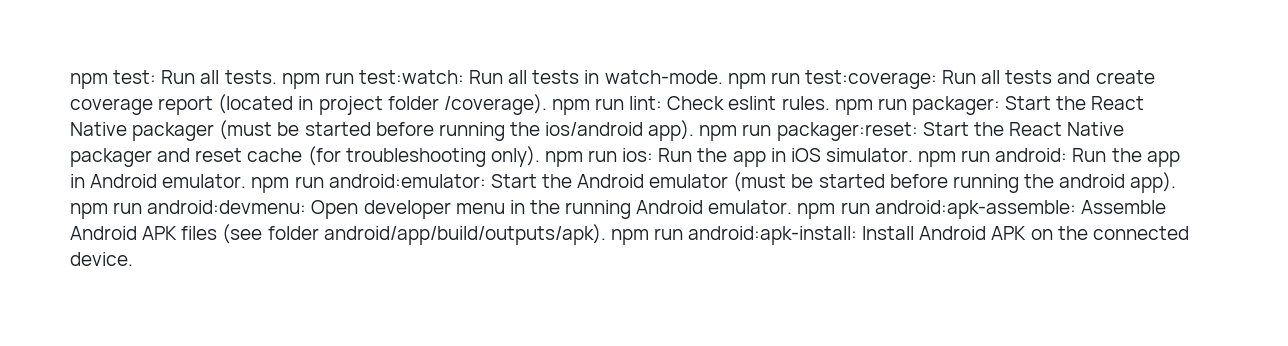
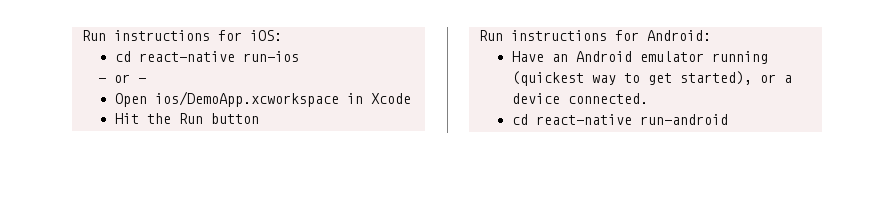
[70,70,1155,89] [70,94,1145,115] [70,120,1125,141] [70,146,1180,167] [70,172,1177,193] [70,200,1166,219] [70,224,1189,245] [70,252,133,266] npm test: Run all tests. npm run test:watch: Run all tests in watch-mode. npm run test:coverage: Run all tests and create coverage report (located in project folder /coverage). npm run lint: Check eslint rules. npm run packager: Start the React Native packager (must be started before running the ios/android app). npm run packager:reset: Start the React Native packager and reset cache (for troubleshooting only). npm run ios: Run the app in iOS simulator. npm run android: Run the app in Android emulator. npm run android:emulator: Start the Android emulator (must be started before running the android app). npm run android:devmenu: Open developer menu in the running Android emulator. npm run android:apk-assemble: Assemble Android APK files (see folder android/app/build/outputs/apk). npm run android:apk-install: Install Android APK on the connected device. -> [81,30,282,41] [115,51,300,62] [97,74,146,83] [115,91,412,107] [115,113,260,124] [478,30,711,41] [512,51,769,64] [512,71,793,86] [512,93,649,104] [512,114,729,125] Run instructions for iOS: // cd react-native run-ios // - or - // Open ios/DemoApp.xcworkspace in Xcode // Hit the Run button // Run instructions for Android: // Have an Android emulator running (quickest way to get started), or a device connected. // cd react-native run-android

